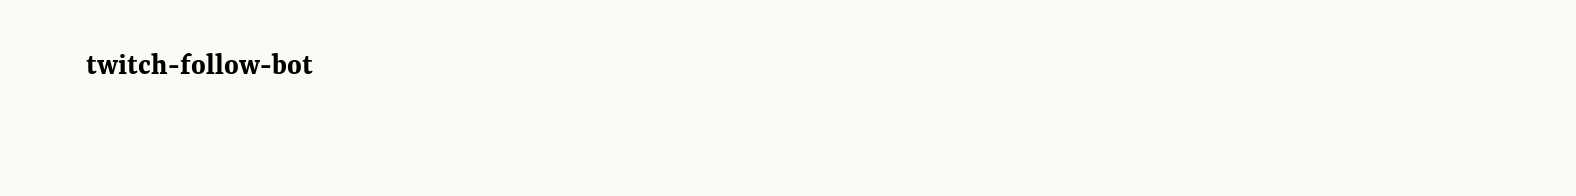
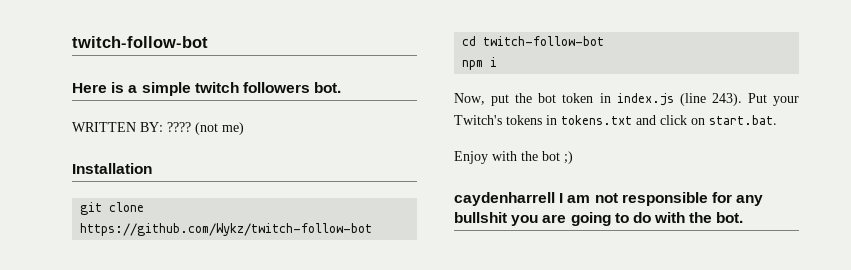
[86,53,313,74] twitch-follow-bot -> [72,36,208,48] [72,82,342,96] [72,122,244,135] [72,163,152,174] [80,202,145,215] [80,223,373,236] [462,36,605,46] [462,57,498,70] [454,93,799,106] [454,115,777,125] [454,151,573,164] [454,192,764,206] [454,212,744,226] twitch-follow-bot // Here is a simple twitch followers bot. // WRITTEN BY: ???? (not me) // Installation // git clone https://github.com/Wykz/twitch-follow-bot // cd twitch-follow-bot // npm i // Now, put the bot token in index.js (line 243). Put your Twitch's tokens in tokens.txt and click on start.bat. // Enjoy with the bot ;) // caydenharrell I am not responsible for any bullshit you are going to do with the bot.

